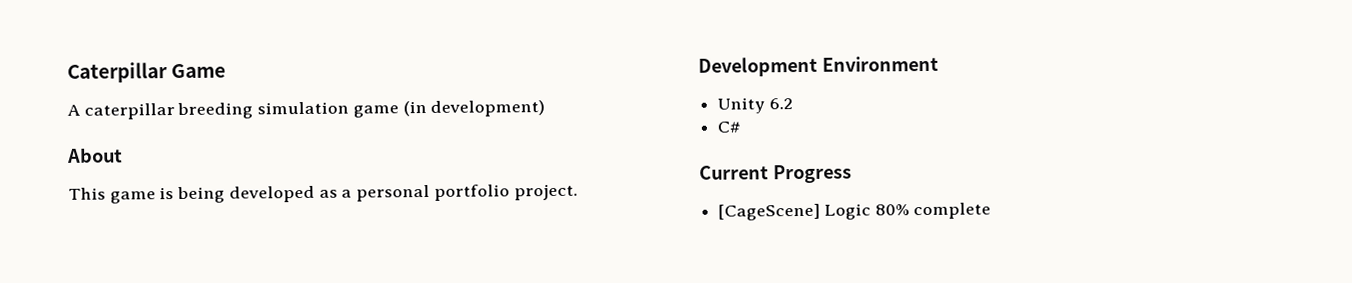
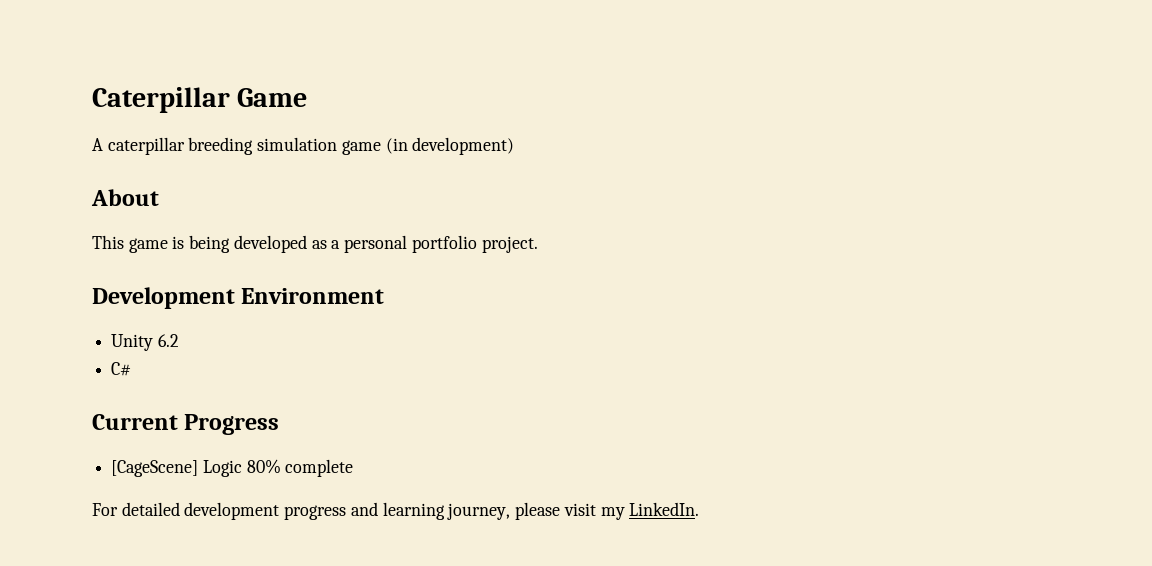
(992, 211) none -> [92,502,700,520] // For detailed development progress and learning journey, please visit my LinkedIn.

